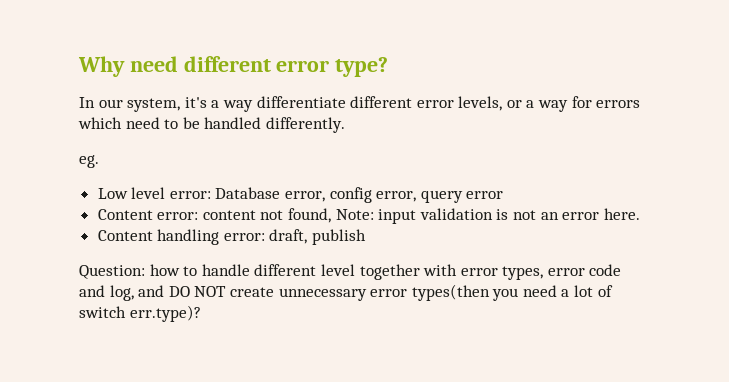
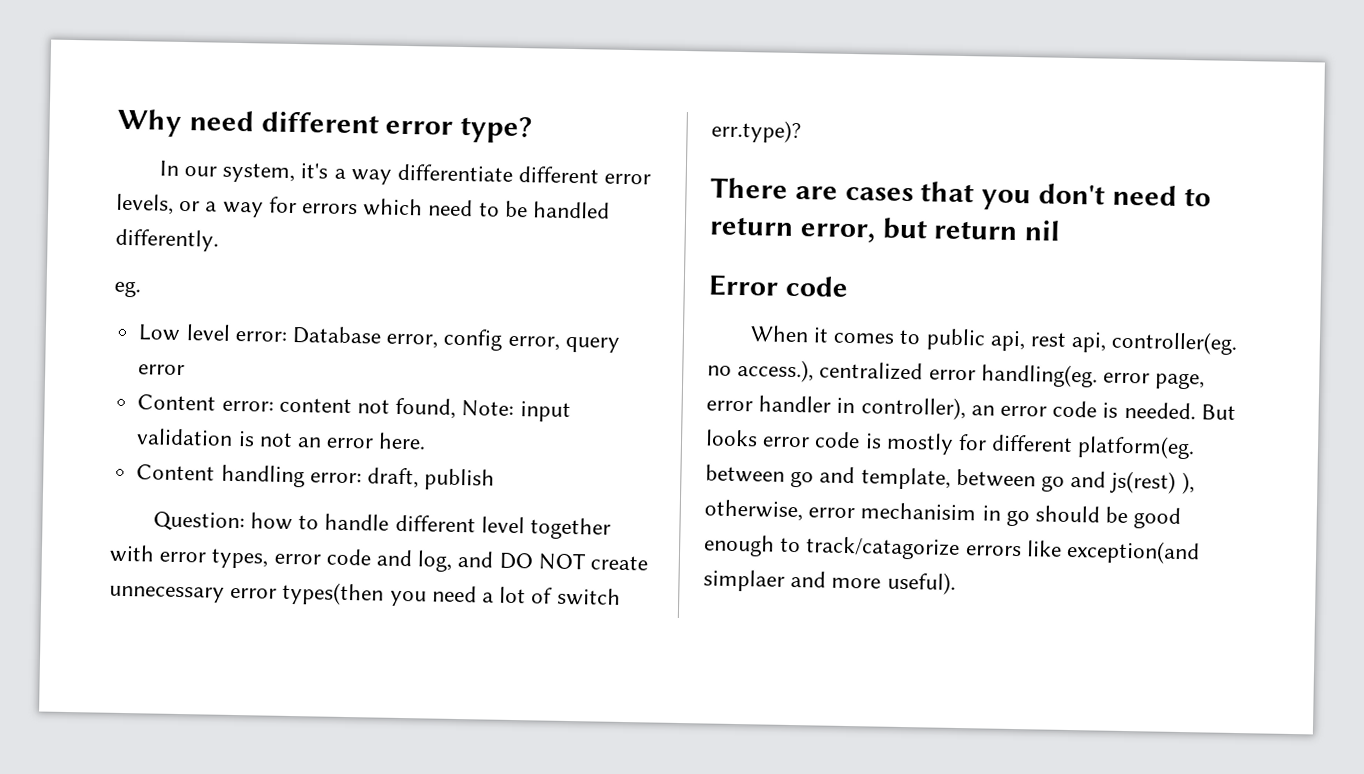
(201, 313) none -> [710,177,1211,211] [709,216,1062,243] [708,274,849,297] [749,325,1239,355] [707,358,1206,390] [706,395,1236,421] [705,429,1196,460] [705,464,1195,495] [704,499,1182,530] [703,534,1201,565] [703,569,956,595] // There are cases that you don't need to return error, but return nil // Error code // When it comes to public api, rest api, controller(eg. no access.), centralized error handling(eg. error page, error handler in controller), an error code is needed. But looks error code is mostly for different platform(eg. between go and template, between go and js(rest) ), otherwise, error mechanisim in go should be good enough to track/catagorize errors like exception(and simplaer and more useful).

